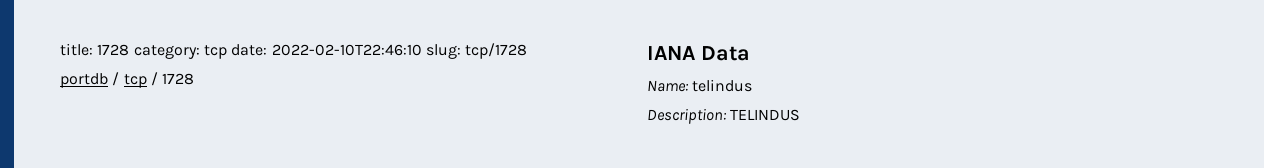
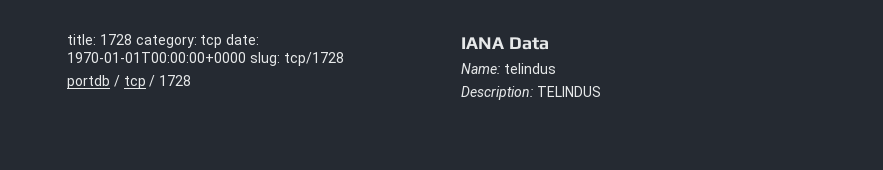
[271,44,422,56] 2022-02-10T22:46:10 -> [67,52,246,63] 1970-01-01T00:00:00+0000

